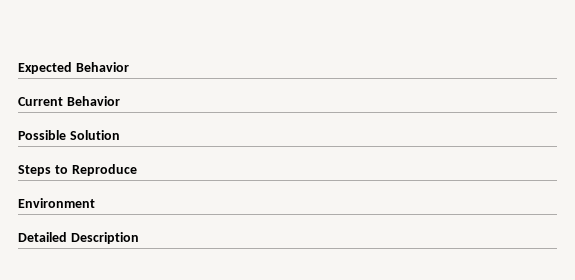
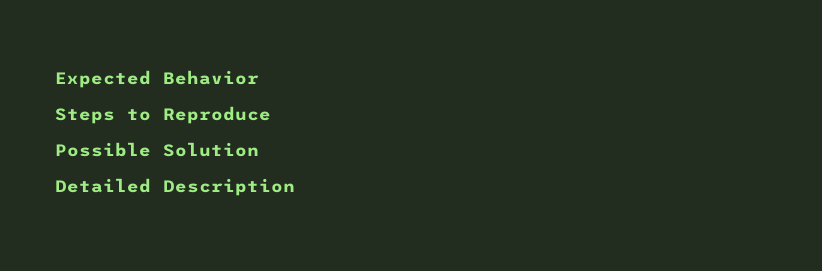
[18,96,120,106] [18,130,120,140] // Current Behavior // Possible Solution -> (259, 77) none
[18,198,95,208] Environment -> [55,142,259,157] Possible Solution

